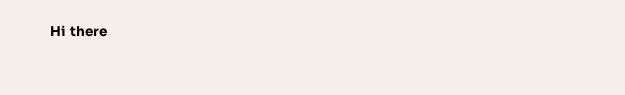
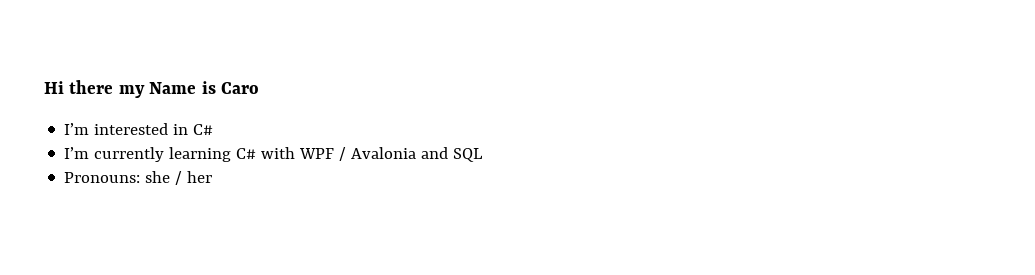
(107, 31) none -> [118,81,259,98] [64,123,214,135] [64,147,484,162] [64,171,213,185] my Name is Caro // I’m interested in C# // I’m currently learning C# with WPF / Avalonia and SQL // Pronouns: she / her

